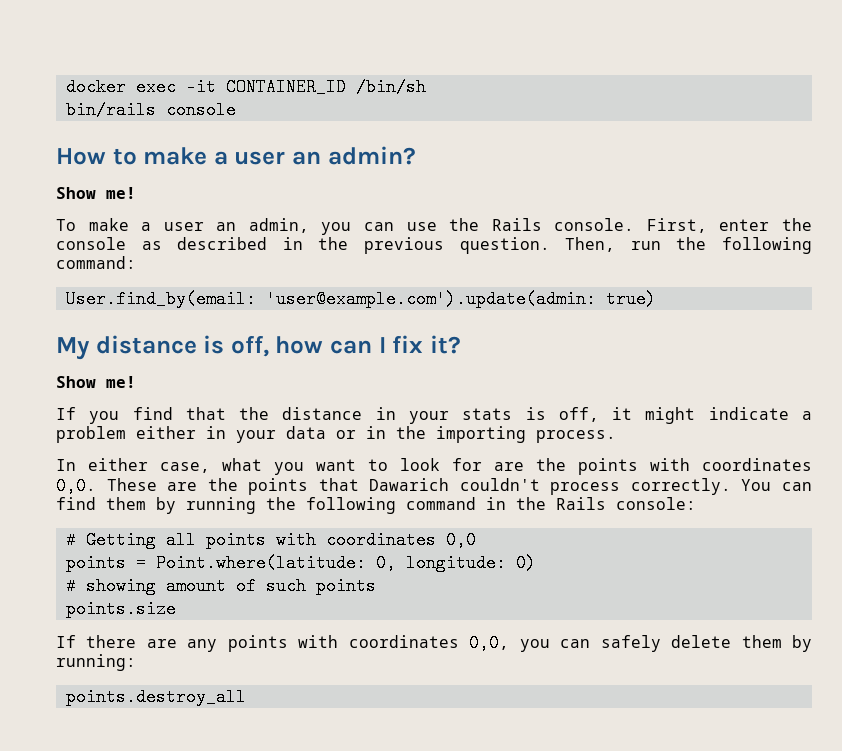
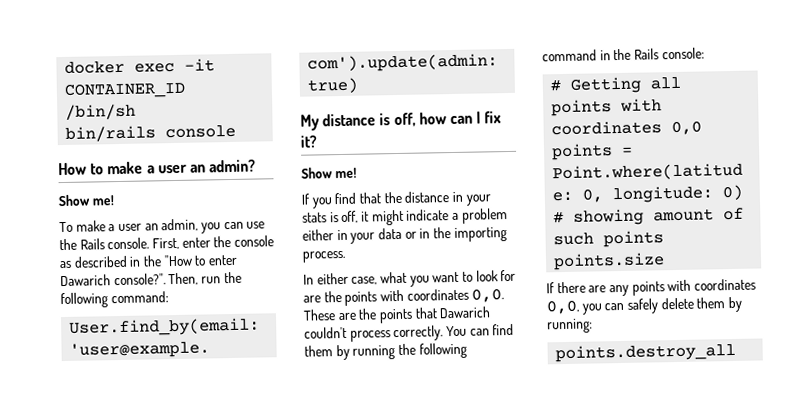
[364,237,550,254] previous question. -> [163,254,238,267] [60,273,166,287] "How to enter Dawarich console?".

